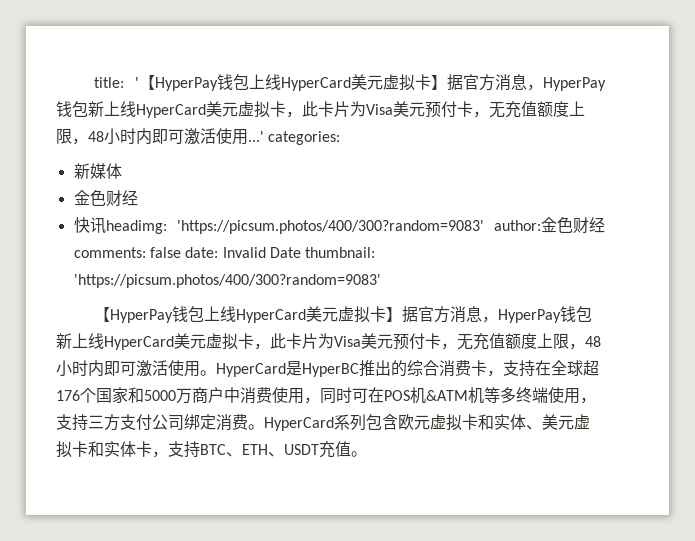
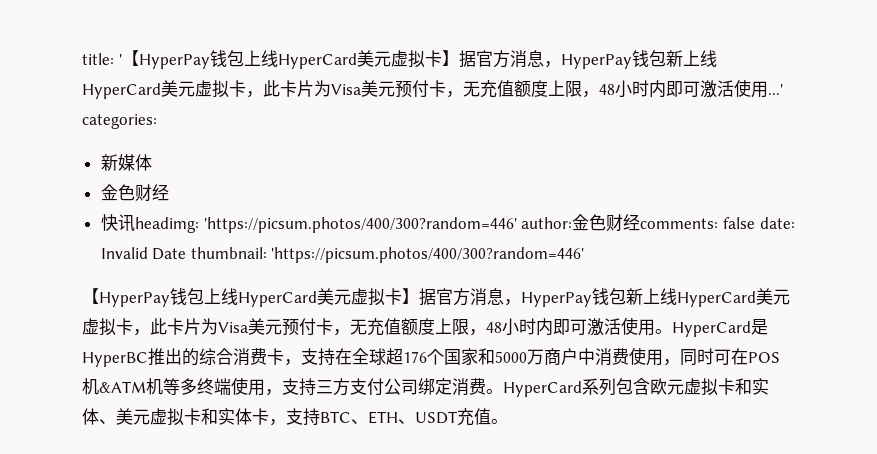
[176,220,484,234] 'https://picsum.photos/400/300?random=9083' -> [203,217,517,233] 'https://picsum.photos/400/300?random=446'
[73,274,381,288] 'https://picsum.photos/400/300?random=9083' -> [271,247,585,263] 'https://picsum.photos/400/300?random=446'

